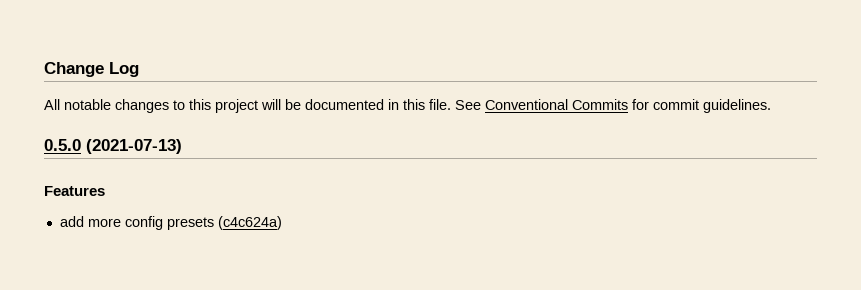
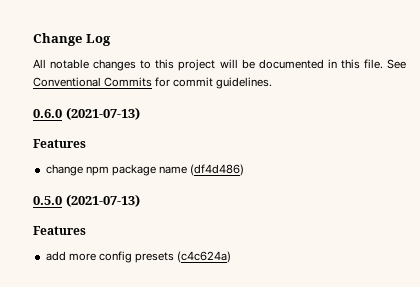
(771, 106) none -> [33,107,140,120] [33,139,86,148] [45,164,245,176] // 0.6.0 (2021-07-13) // Features // change npm package name (df4d486)

